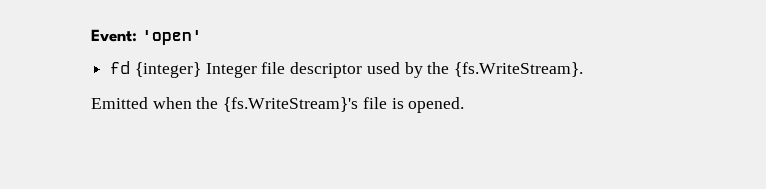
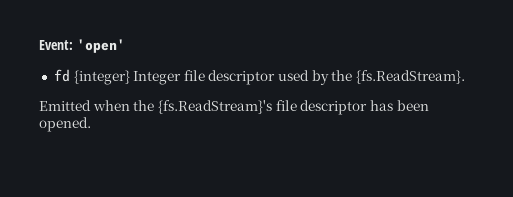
[454,62,584,77] {fs.WriteStream}. -> [356,70,466,84] {fs.ReadStream}.
[223,97,404,112] {fs.WriteStream}'s file is -> [157,100,429,115] {fs.ReadStream}'s file descriptor has been

